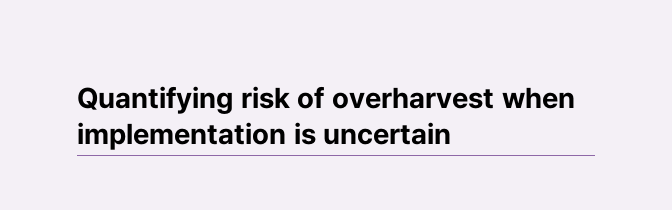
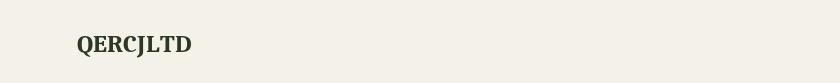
[77,86,575,114] [77,122,452,150] Quantifying risk of overharvest when implementation is uncertain -> [77,36,192,58] QERCJLTD

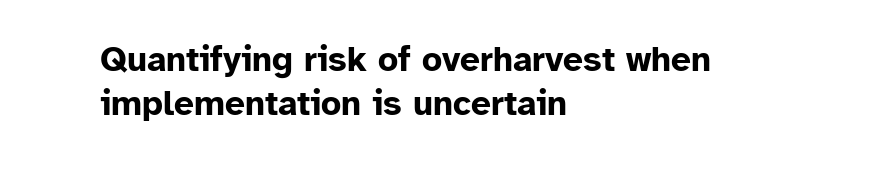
[77,36,192,58] QERCJLTD -> [100,44,711,79] [100,88,567,121] Quantifying risk of overharvest when implementation is uncertain

